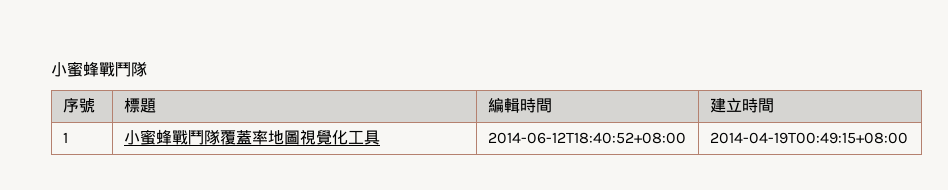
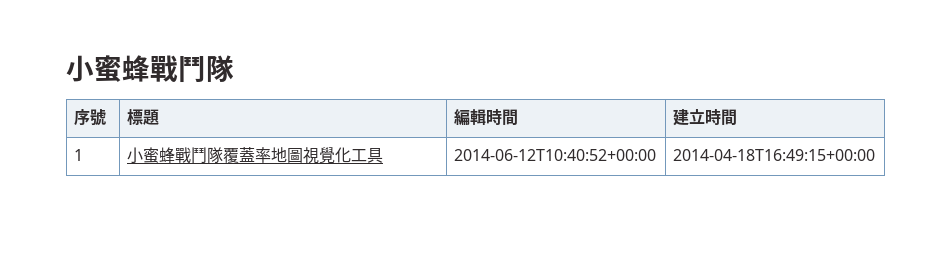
[487,132,686,144] [709,132,908,144] 2014-06-12T18:40:52+08:00 | 2014-04-19T00:49:15+08:00 -> [453,149,656,161] [672,149,875,161] 2014-06-12T10:40:52+00:00 | 2014-04-18T16:49:15+00:00

